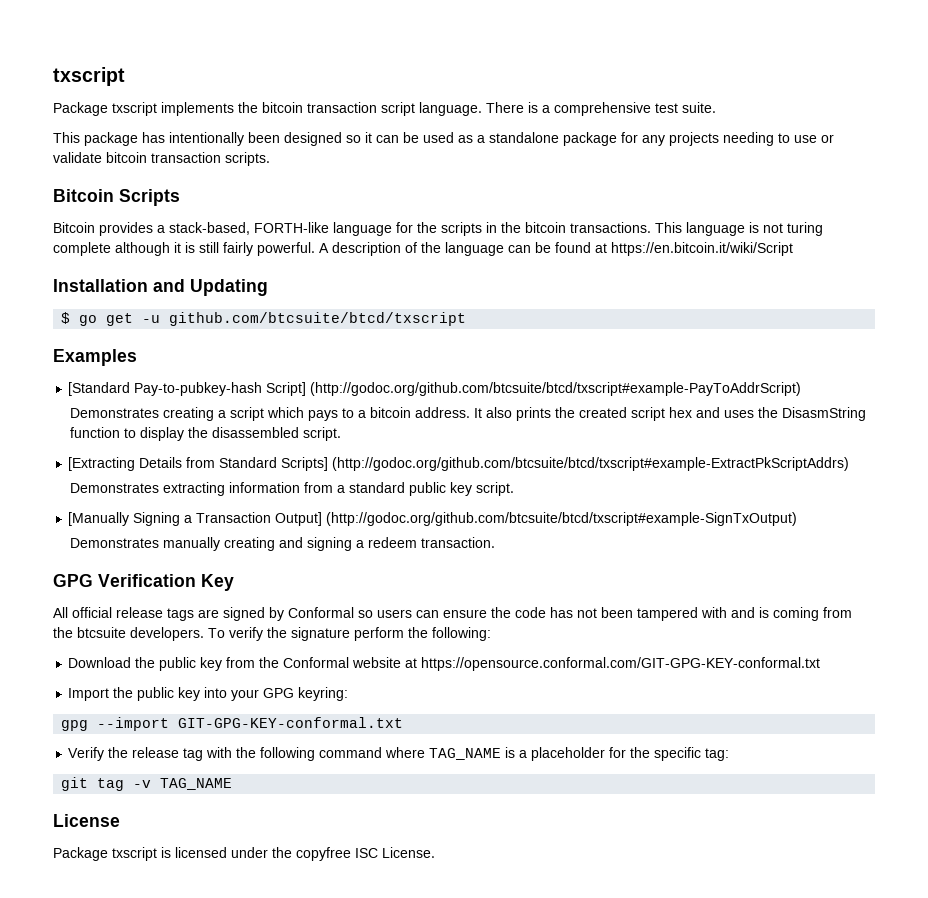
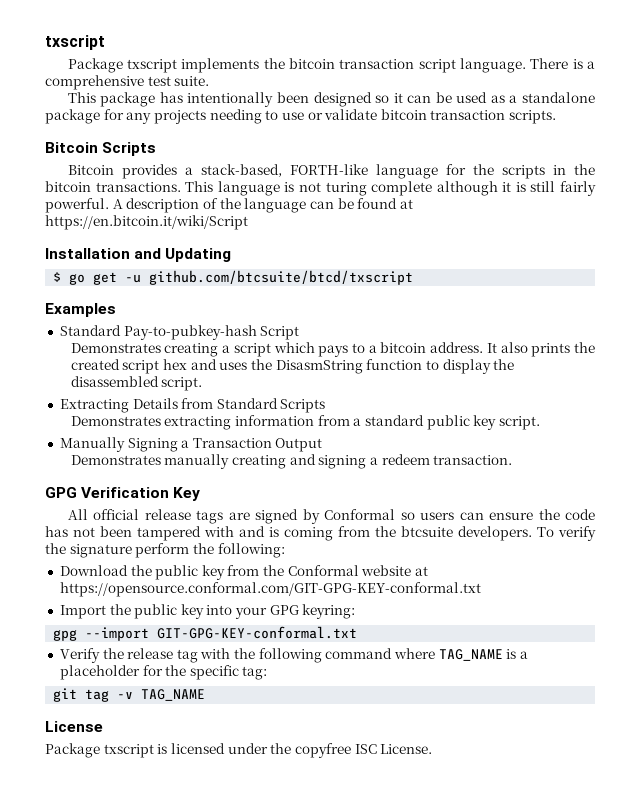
[68,382,802,396] [Standard Pay-to-pubkey-hash Script] (http://godoc.org/github.com/btcsuite/btcd/txscript#example-PayToAddrScript) -> [59,325,300,340] Standard Pay-to-pubkey-hash Script
[68,457,136,471] [Extracting -> [59,399,129,413] Extracting
[281,457,850,471] Scripts] (http://godoc.org/github.com/btcsuite/btcd/txscript#example-ExtractPkScriptAddrs) -> [280,399,326,413] Scripts
[68,512,130,526] [Manually -> [59,437,125,452] Manually
[275,512,798,526] Output] (http://godoc.org/github.com/btcsuite/btcd/txscript#example-SignTxOutput) -> [275,438,323,452] Output

